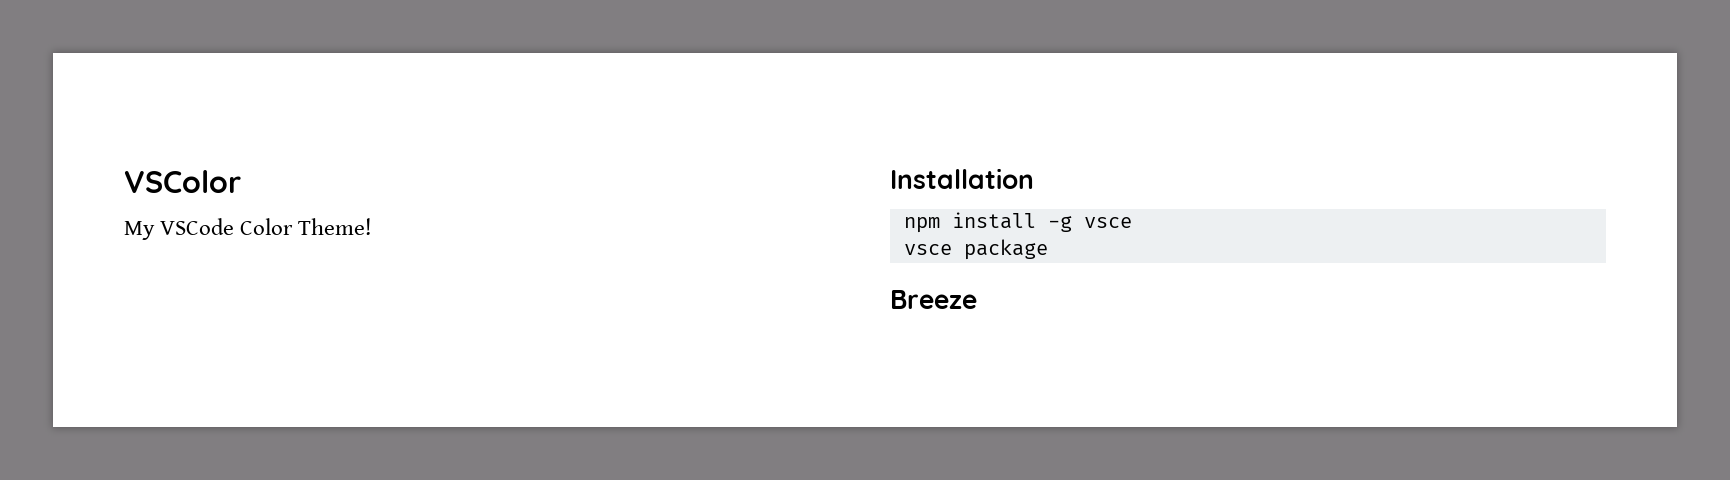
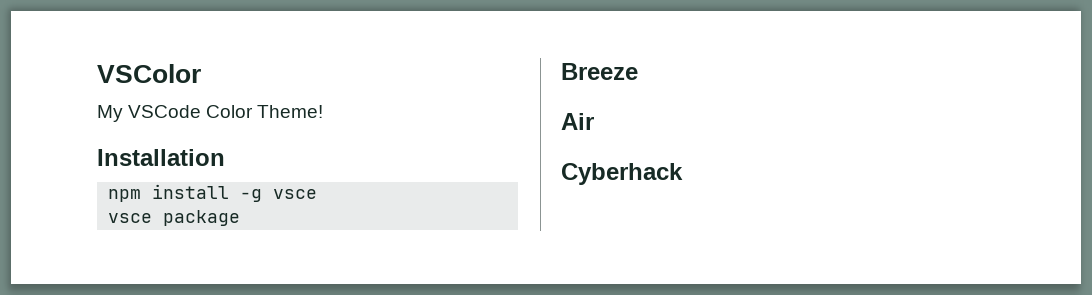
(977, 299) none -> [561,113,594,130] [561,163,683,185] // Air // Cyberhack

